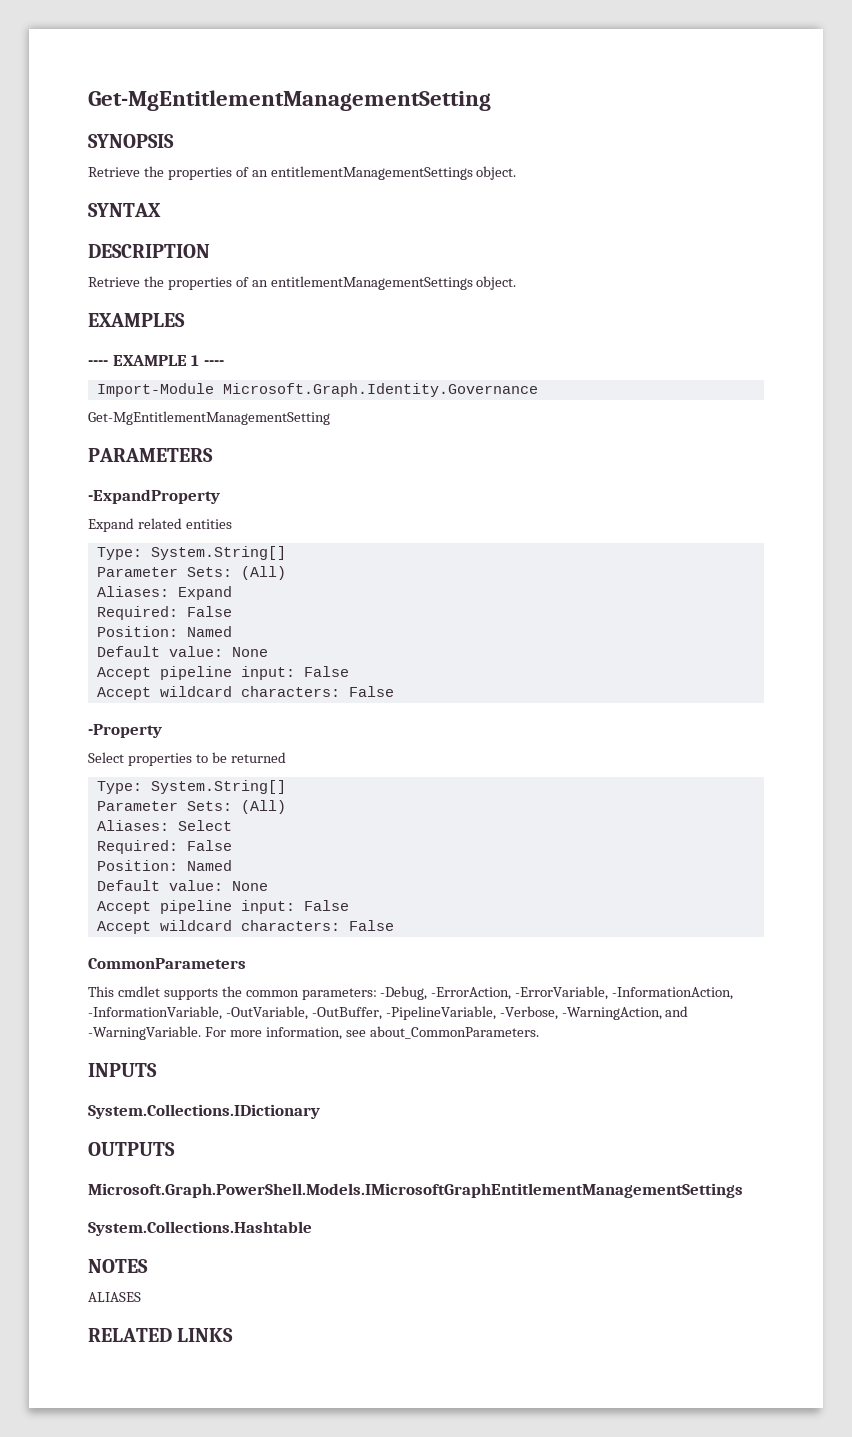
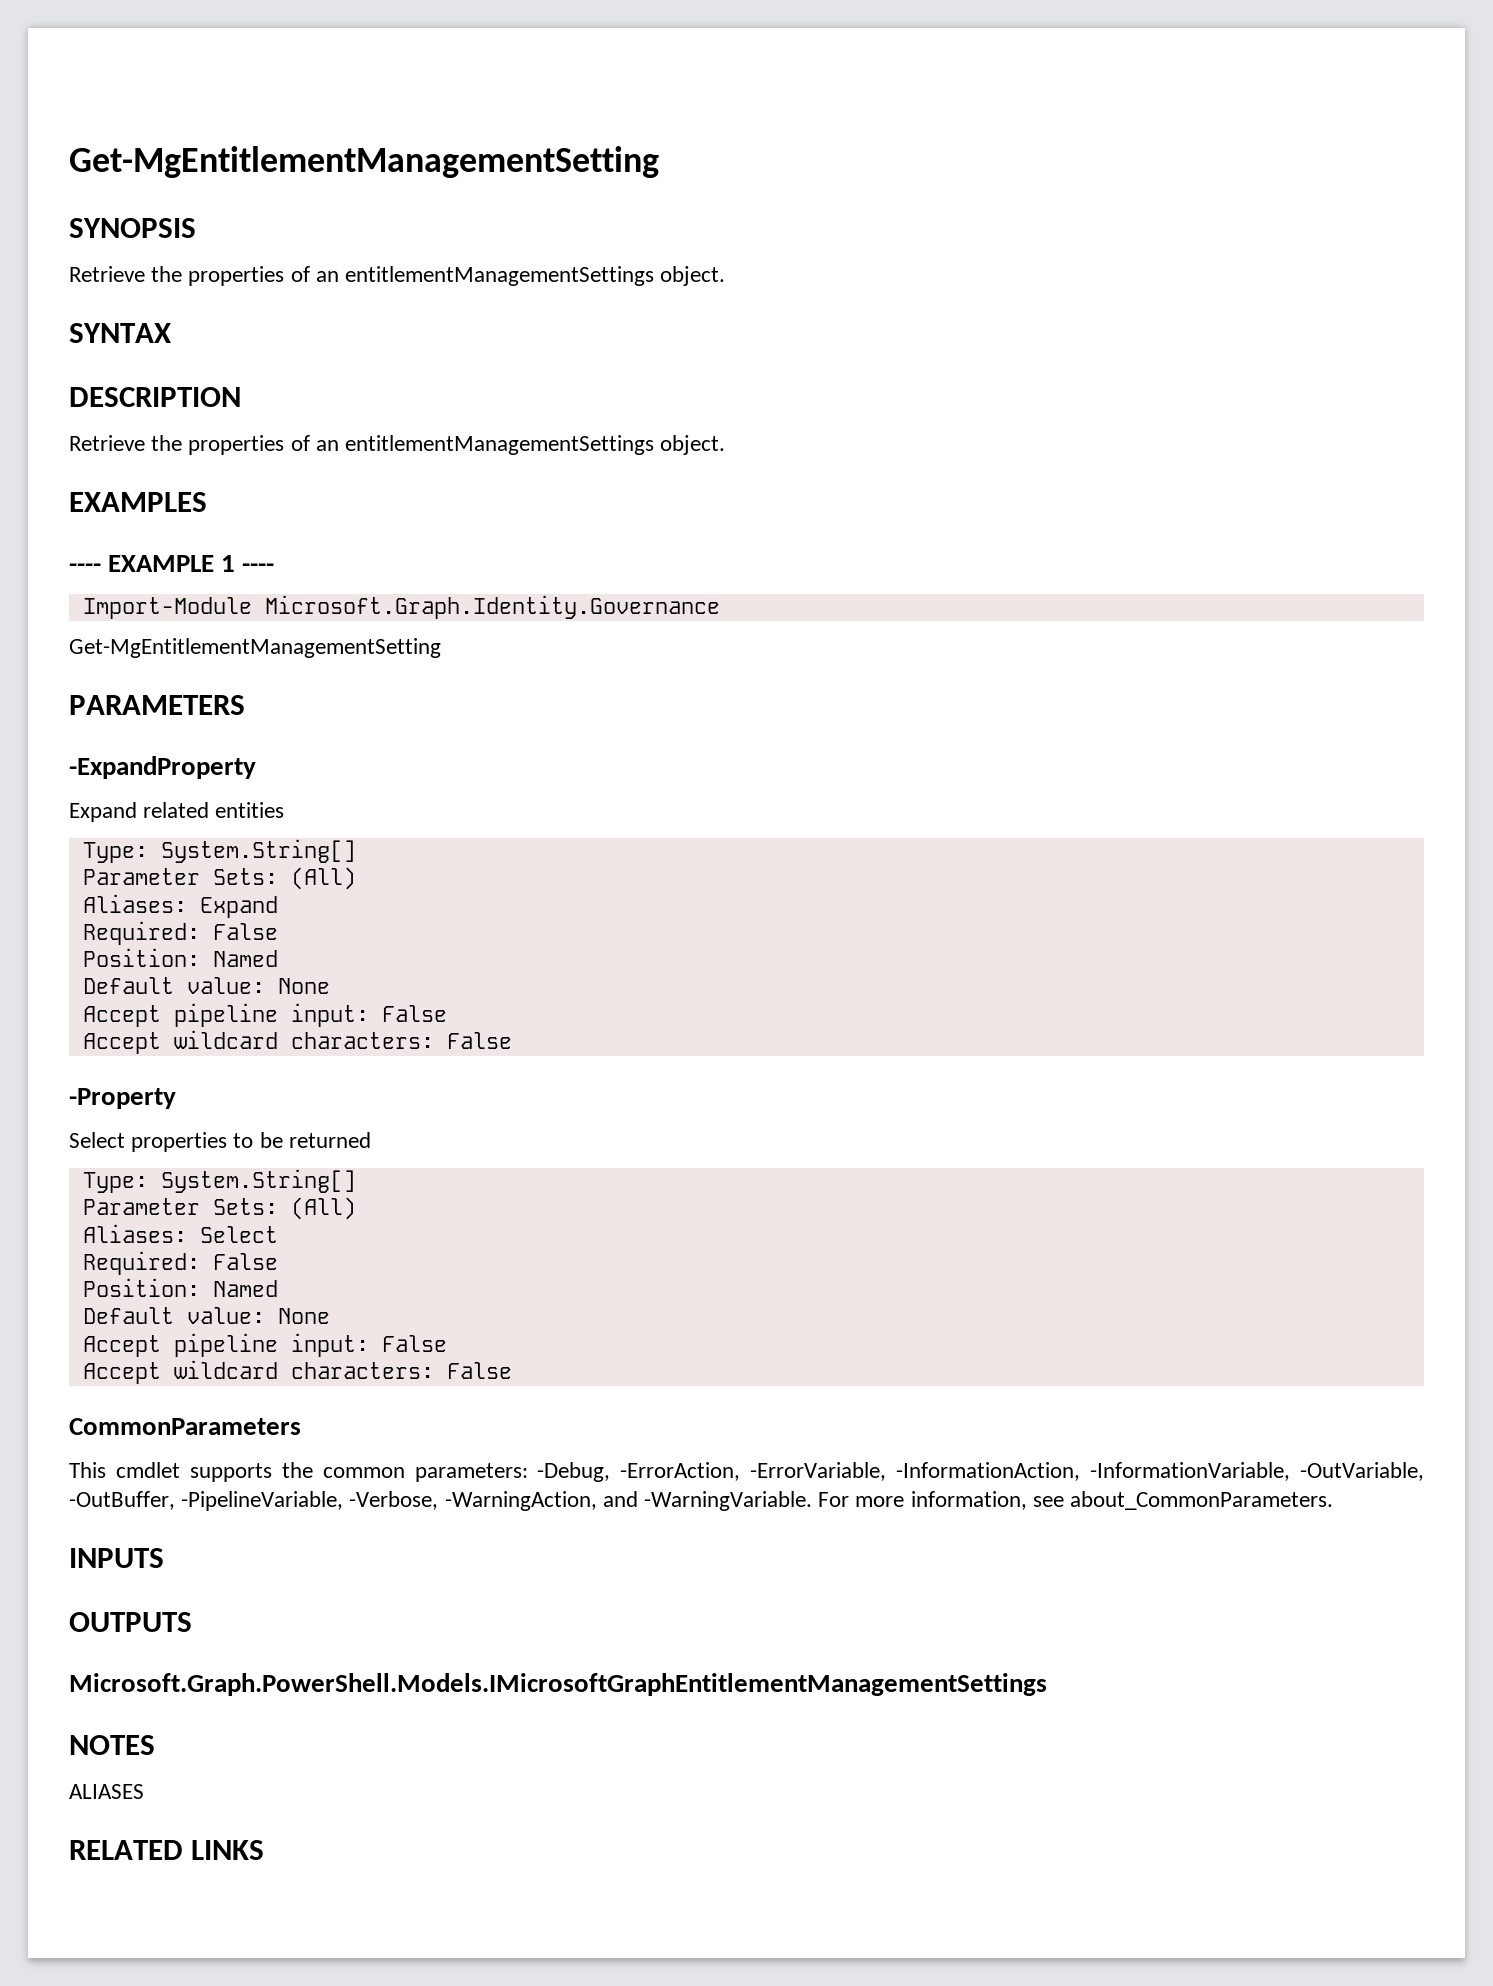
[88,1104,320,1119] // System.Collections.IDictionary -> (164, 1558) none
[88,1221,312,1236] // System.Collections.Hashtable -> (1047, 1684) none

